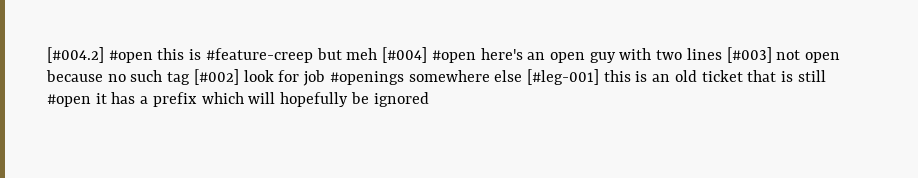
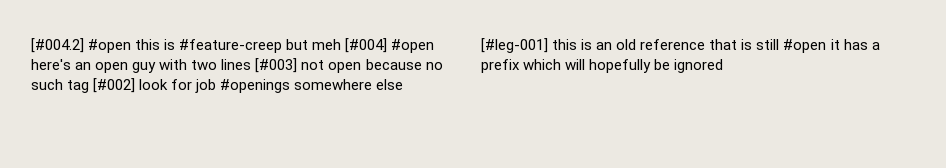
[701,70,743,82] ticket -> [640,39,706,50] reference

